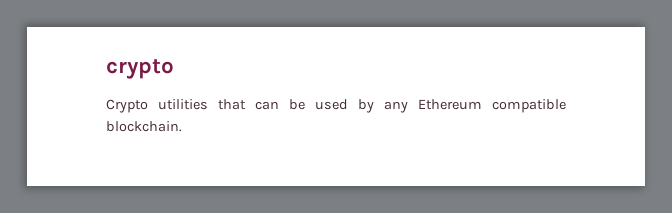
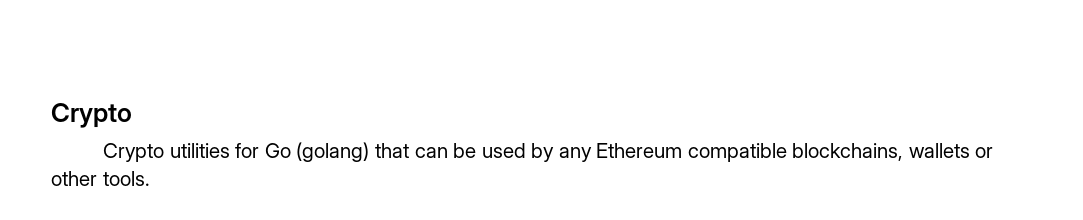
[106,59,174,79] crypto -> [51,103,132,128] Crypto
(208, 104) none -> [235,142,370,162] for Go (golang)
[106,121,182,132] blockchain. -> [792,143,994,161] [51,171,150,186] blockchains, wallets or other tools.

